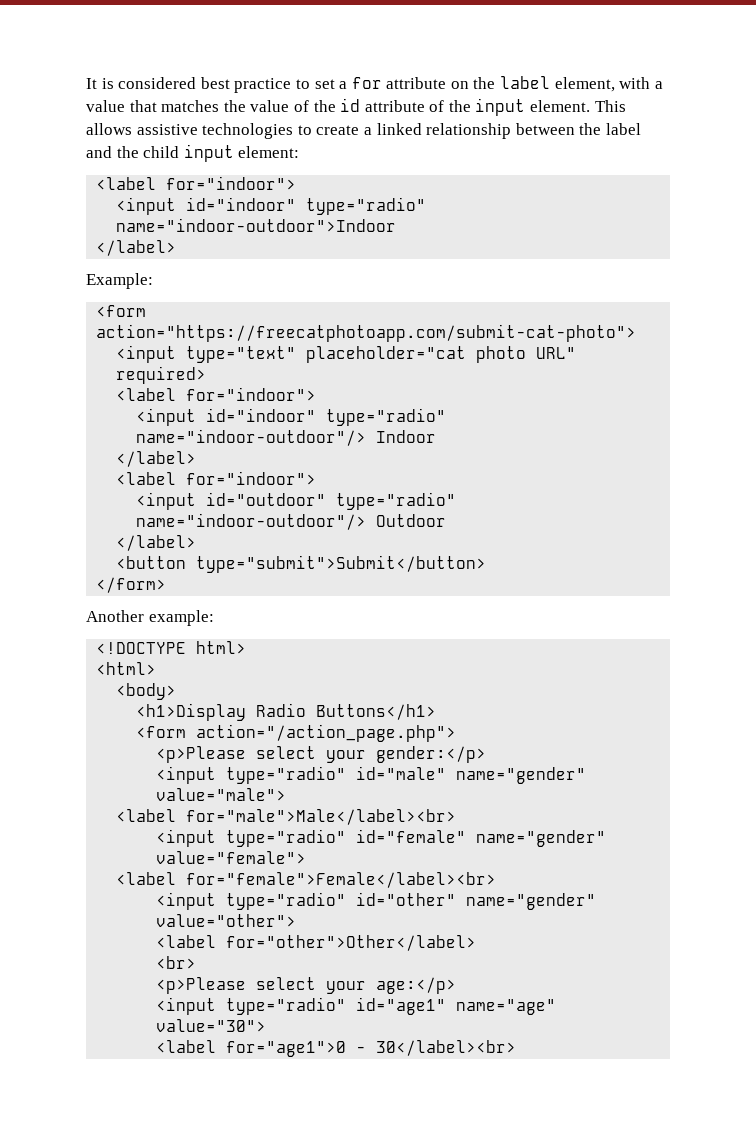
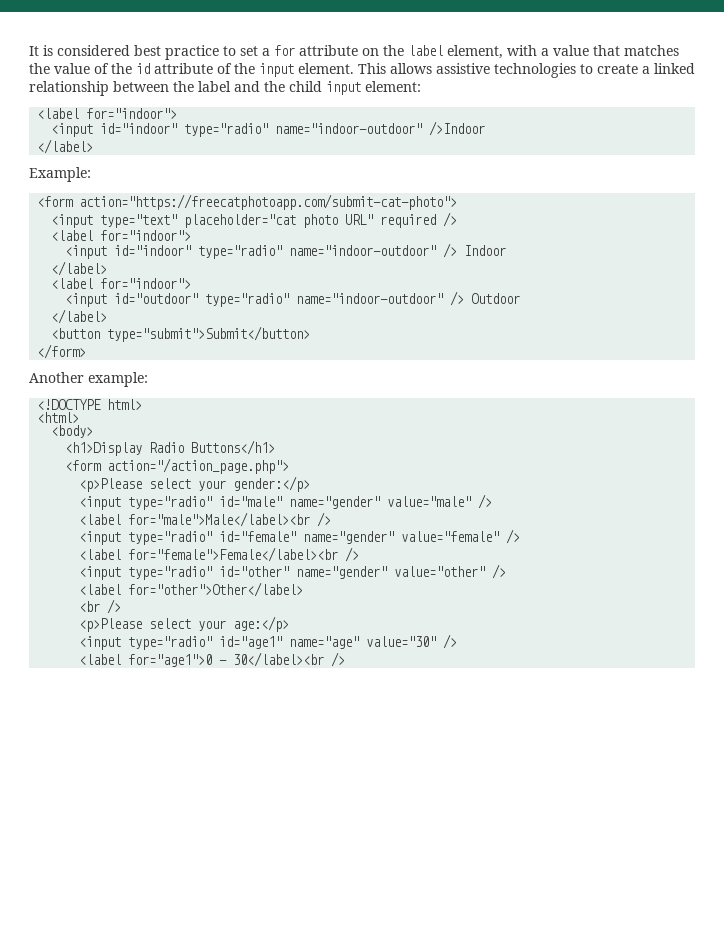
[116,218,397,232] name="indoor-outdoor">Indoor -> [275,121,486,136] name="indoor-outdoor" />Indoor
[116,366,207,384] [116,387,317,401] [136,408,447,426] [136,429,367,446] required> // <label for="indoor"> // <input id="indoor" type="radio" name="indoor-outdoor"/> -> [380,212,458,228] [51,230,192,241] [65,243,458,259] required /> // <label for="indoor"> // <input id="indoor" type="radio" name="indoor-outdoor" />
[136,513,367,530] name="indoor-outdoor"/> -> [296,291,465,306] name="indoor-outdoor" />
[156,788,287,801] [116,809,457,825] value="male"> // <label for="male">Male</label><br> -> [387,494,493,509] [79,512,332,527] value="male" /> // <label for="male">Male</label><br />
[156,851,307,864] [116,872,497,888] value="female"> // <label for="female">Female</label><br> -> [401,529,521,544] [79,547,360,562] value="female" /> // <label for="female">Female</label><br />
[156,914,297,927] value="other"> -> [394,564,507,579] value="other" />
[156,956,197,969] <br> -> [79,599,122,614] <br />
[156,1019,267,1032] value="30"> -> [366,634,458,649] value="30" />
[376,1040,517,1056] 30</label><br> -> [233,652,346,667] 30</label><br />

